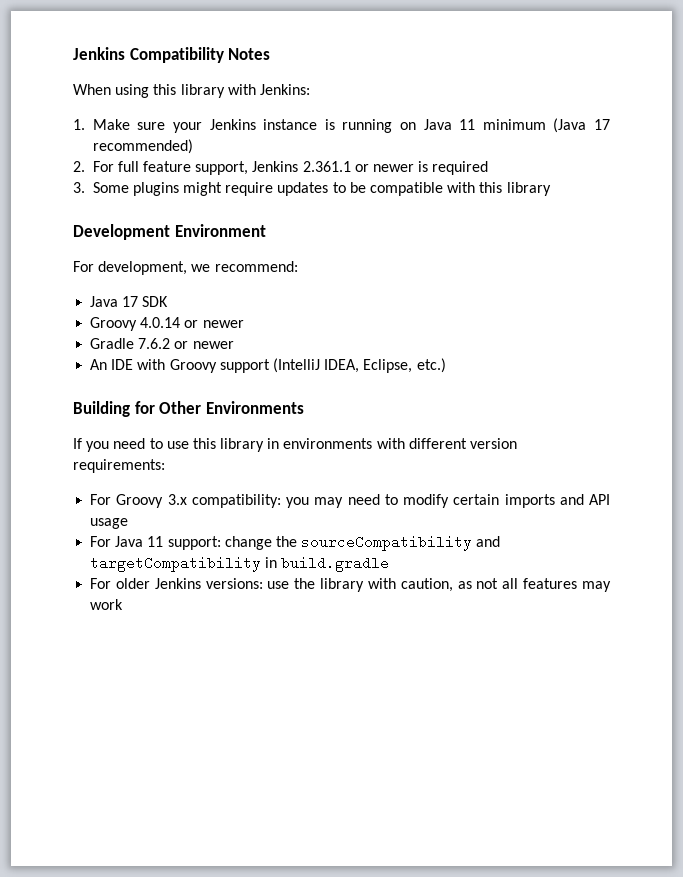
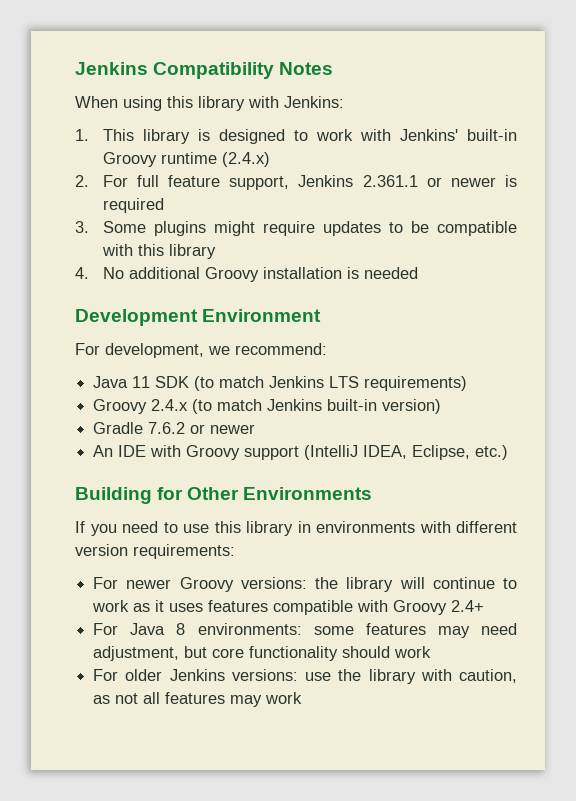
[92,118,610,133] [92,139,193,154] Make sure your Jenkins instance is running on Java 11 minimum (Java 17 recommended) -> [102,129,517,144] [102,152,270,167] This library is designed to work with Jenkins' built-in Groovy runtime (2.4.x)
(551, 189) none -> [75,267,418,282] // 4. No additional Groovy installation is needed
[122,296,139,307] 17 -> [132,376,151,388] 11
[90,317,244,331] // Groovy 4.0.14 or newer -> [194,376,468,391] [93,399,442,414] (to match Jenkins LTS requirements) // Groovy 2.4.x (to match Jenkins built-in version)
[116,494,610,508] [90,518,129,529] [90,535,501,551] [90,556,390,572] Groovy 3.x compatibility: you may need to modify certain imports and API usage // For Java 11 support: change the sourceCompatibility and targetCompatibility in build.gradle -> [126,577,517,592] [92,600,485,615] [93,623,517,638] [93,646,432,661] newer Groovy versions: the library will continue to work as it uses features compatible with Groovy 2.4+ // For Java 8 environments: some features may need adjustment, but core functionality should work

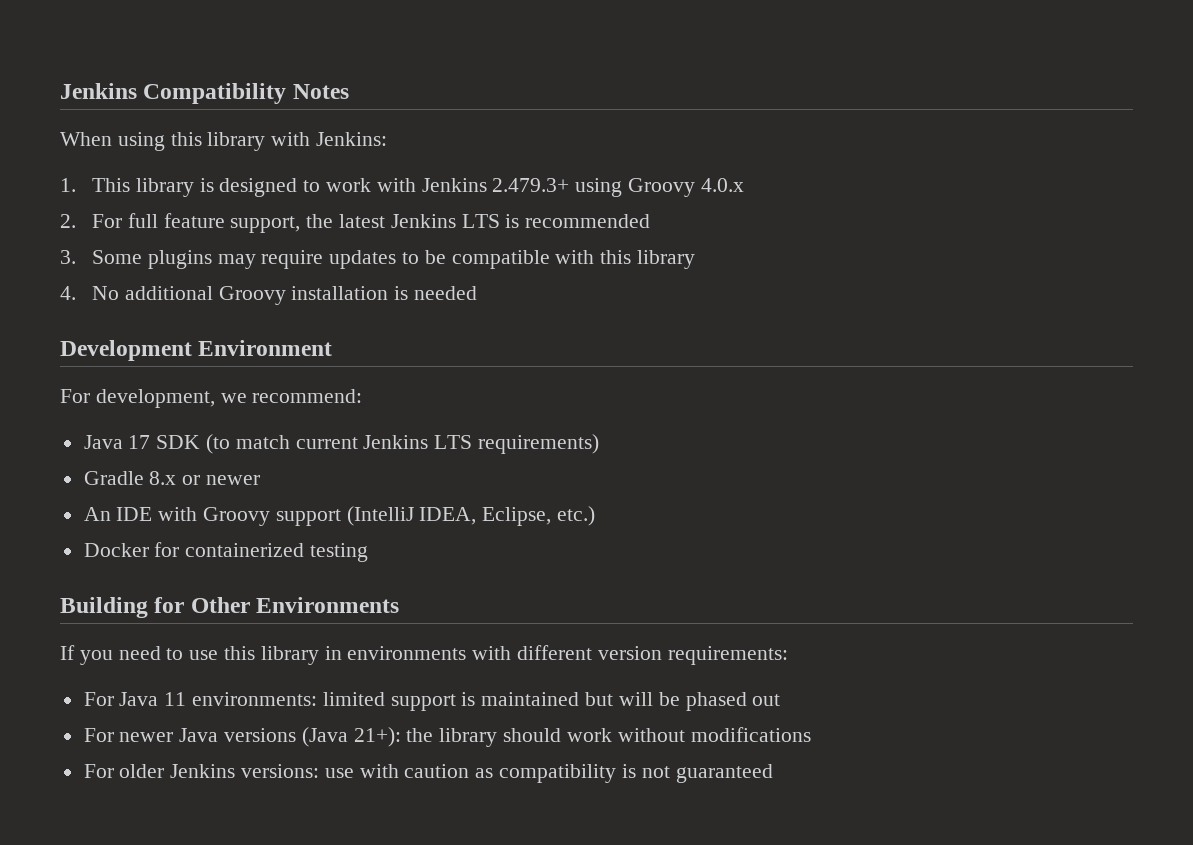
[399,129,517,141] [102,152,270,167] Jenkins' built-in Groovy runtime (2.4.x) -> [421,178,744,197] Jenkins 2.479.3+ using Groovy 4.0.x
[298,175,518,187] [102,198,164,213] Jenkins 2.361.1 or newer is required -> [306,214,651,228] the latest Jenkins LTS is recommended
[213,221,255,236] might -> [217,254,256,269] may
[132,376,151,388] 11 -> [128,435,151,449] 17
(265, 382) none -> [295,437,358,449] current
[93,399,442,414] // Groovy 2.4.x (to match Jenkins built-in version) -> (600, 444) none
[148,422,186,434] 7.6.2 -> [149,471,177,485] 8.x
(509, 452) none -> [83,542,369,562] // Docker for containerized testing
[126,577,517,592] [92,600,485,615] [93,623,517,638] [93,646,339,661] newer Groovy versions: the library will continue to work as it uses features compatible with Groovy 2.4+ // For Java 8 environments: some features may need adjustment, but core functionality -> [119,692,781,711] [83,727,498,747] Java 11 environments: limited support is maintained but will be phased out // For newer Java versions (Java 21+): the library
(432, 652) none -> [617,727,811,742] without modifications
[338,669,517,684] [93,692,303,707] the library with caution, as not all features may work -> [359,764,773,783] with caution as compatibility is not guaranteed

